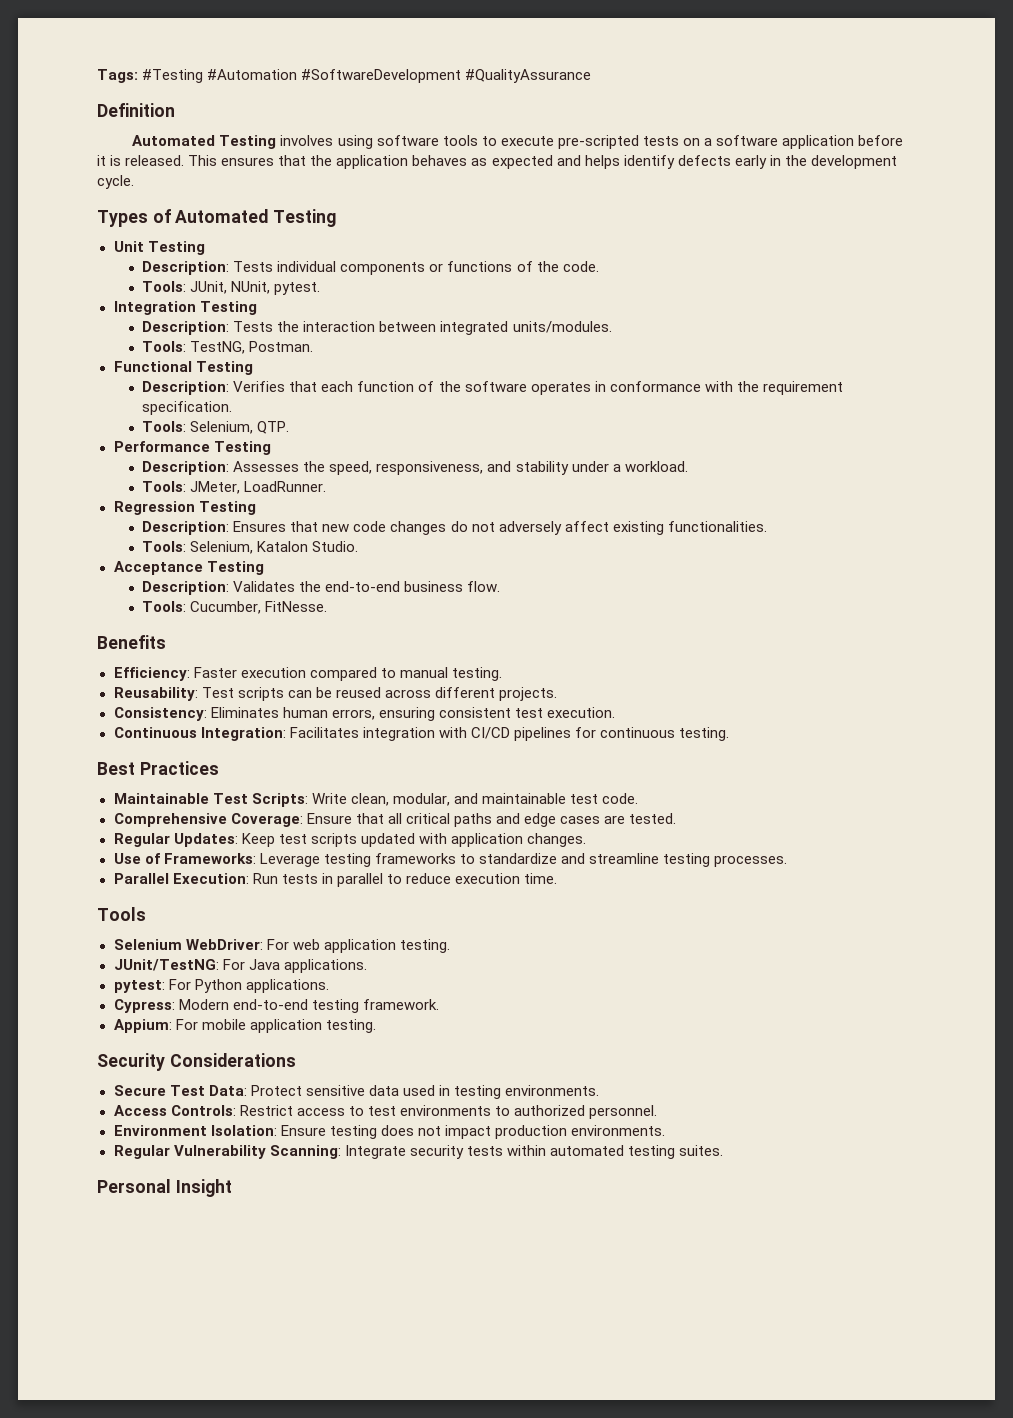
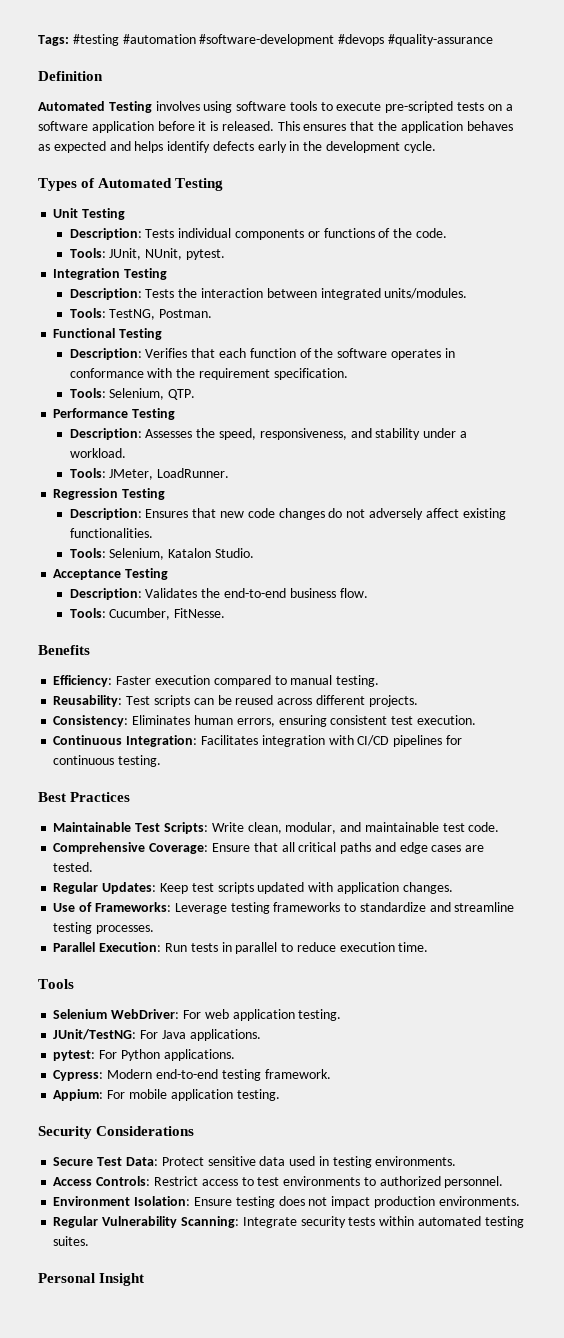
[142,69,592,83] #Testing #Automation #SoftwareDevelopment #QualityAssurance -> [72,34,493,46] #testing #automation #software-development #devops #quality-assurance

